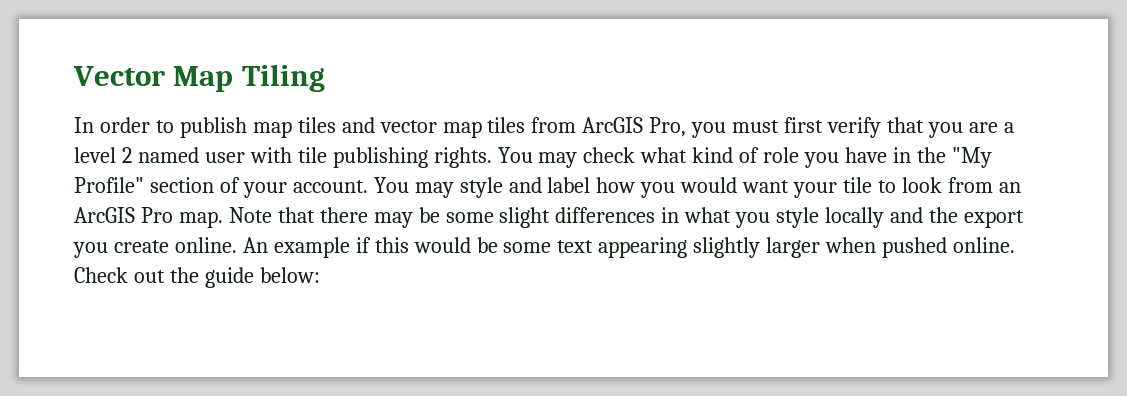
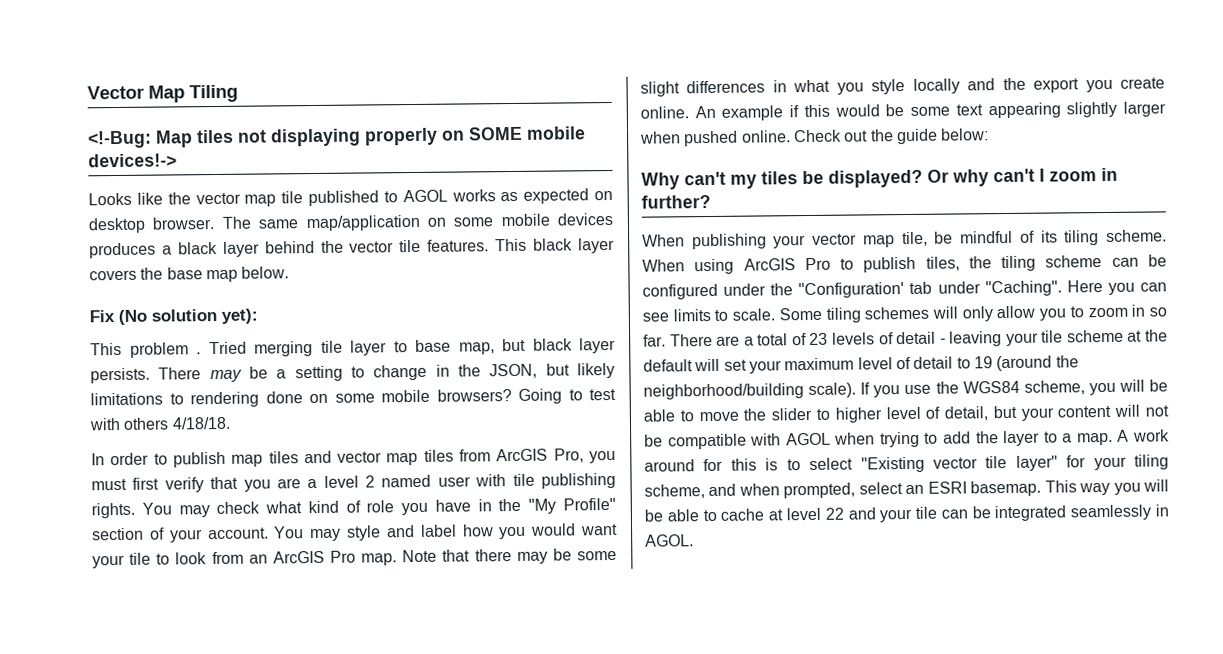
(325, 78) none -> [87,126,586,149] [88,153,177,168] [88,188,613,207] [88,212,613,234] [89,237,616,259] [89,266,290,283] [89,308,258,325] [90,337,616,358] [90,362,615,384] [90,388,616,408] [89,416,231,431] // <!-Bug: Map tiles not displaying properly on SOME mobile devices!-> // Looks like the vector map tile published to AGOL works as expected on desktop browser. The same map/application on some mobile devices produces a black layer behind the vector tile features. This black layer covers the base map below. // Fix (No solution yet): // This problem . Tried merging tile layer to base map, but black layer persists. There may be a setting to change in the JSON, but likely limitations to rendering done on some mobile browsers? Going to test with others 4/18/18.
(320, 275) none -> [641,167,1118,190] [641,194,711,209] [642,229,1167,250] [642,254,1167,275] [642,280,1167,300] [642,304,1167,323] [643,329,1168,347] [643,355,1079,374] [643,379,1168,400] [643,404,1169,423] [644,429,1170,450] [644,454,1169,473] [644,479,1169,499] [644,504,1169,523] [645,534,694,547] // Why can't my tiles be displayed? Or why can't I zoom in further? // When publishing your vector map tile, be mindful of its tiling scheme. When using ArcGIS Pro to publish tiles, the tiling scheme can be configured under the "Configuration' tab under "Caching". Here you can see limits to scale. Some tiling schemes will only allow you to zoom in so far. There are a total of 23 levels of detail - leaving your tile scheme at the default will set your maximum level of detail to 19 (around the neighborhood/building scale). If you use the WGS84 scheme, you will be able to move the slider to higher level of detail, but your content will not be compatible with AGOL when trying to add the layer to a map. A work around for this is to select "Existing vector tile layer" for your tiling scheme, and when prompted, select an ESRI basemap. This way you will be able to cache at level 22 and your tile can be integrated seamlessly in AGOL.

